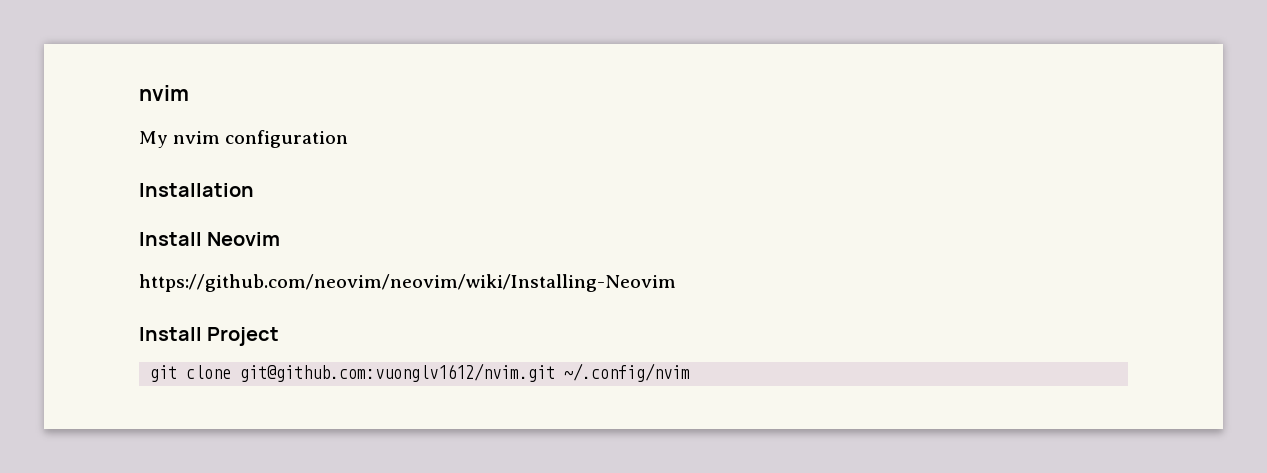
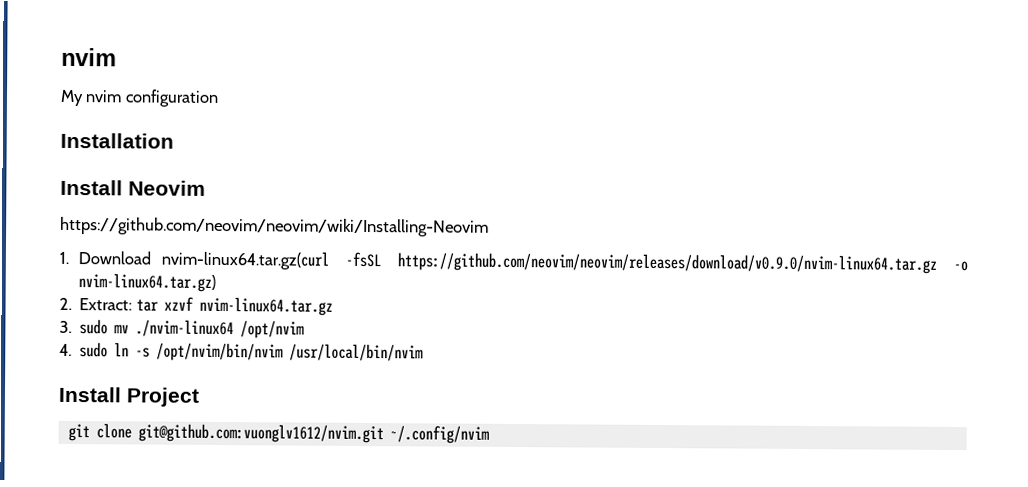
(676, 283) none -> [59,250,969,274] [78,273,217,292] [59,296,333,316] [59,319,306,339] [59,342,425,362] // 1. Download nvim-linux64.tar.gz(curl -fsSL https://github.com/neovim/neovim/releases/download/v0.9.0/nvim-linux64.tar.gz -o nvim-linux64.tar.gz) // 2. Extract: tar xzvf nvim-linux64.tar.gz // 3. sudo mv ./nvim-linux64 /opt/nvim // 4. sudo ln -s /opt/nvim/bin/nvim /usr/local/bin/nvim

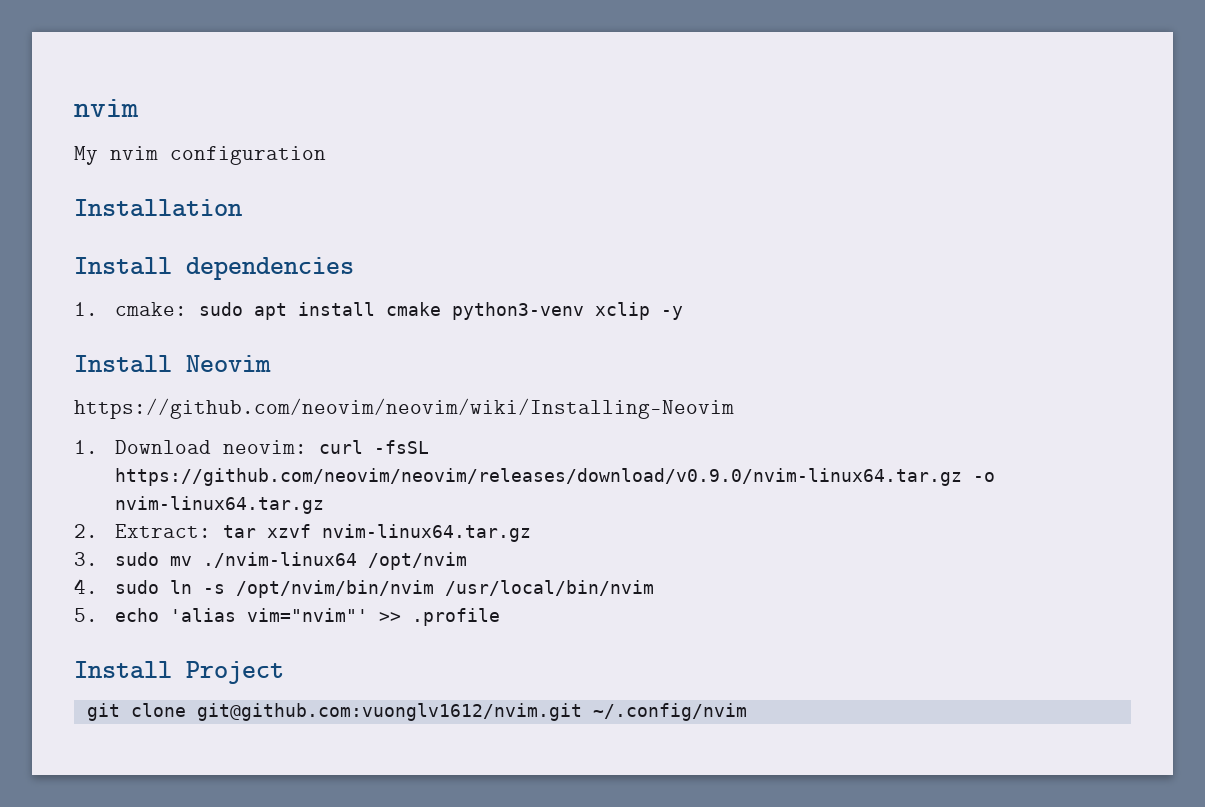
(174, 140) none -> [74,257,354,280] [74,302,683,320] // Install dependencies // 1. cmake: sudo apt install cmake python3-venv xclip -y
[161,250,330,270] nvim-linux64.tar.gz(curl -> [222,440,363,454] neovim: curl
[78,273,217,292] nvim-linux64.tar.gz) -> [114,496,324,514] nvim-linux64.tar.gz
(425, 352) none -> [74,608,500,626] // 5. echo 'alias vim="nvim"' >> .profile

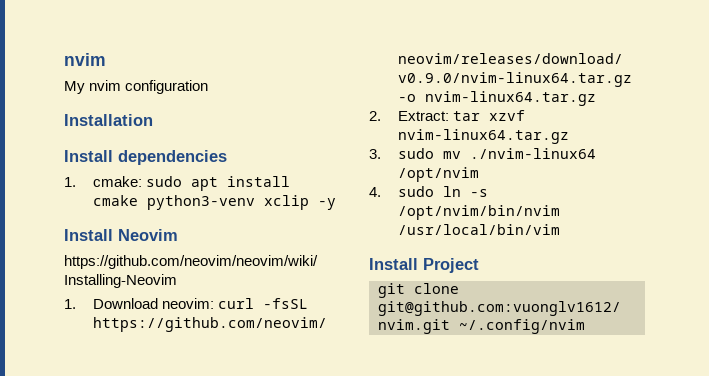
[444,580,654,596] [74,608,500,626] /usr/local/bin/nvim // 5. echo 'alias vim="nvim"' >> .profile -> [398,224,561,235] /usr/local/bin/vim

